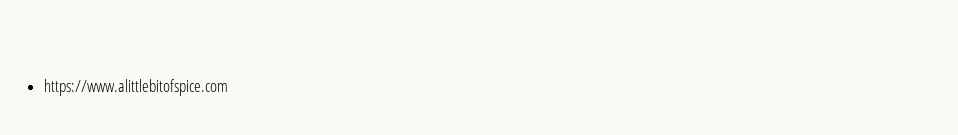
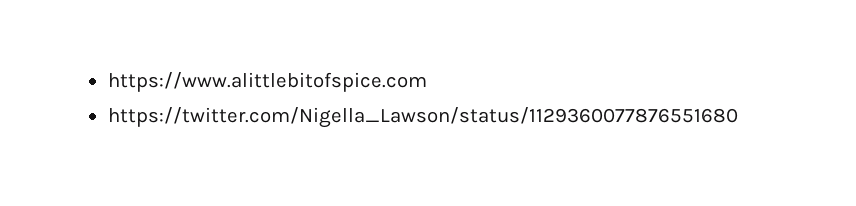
(228, 87) none -> [107,107,738,128] // https://twitter.com/Nigella_Lawson/status/1129360077876551680

